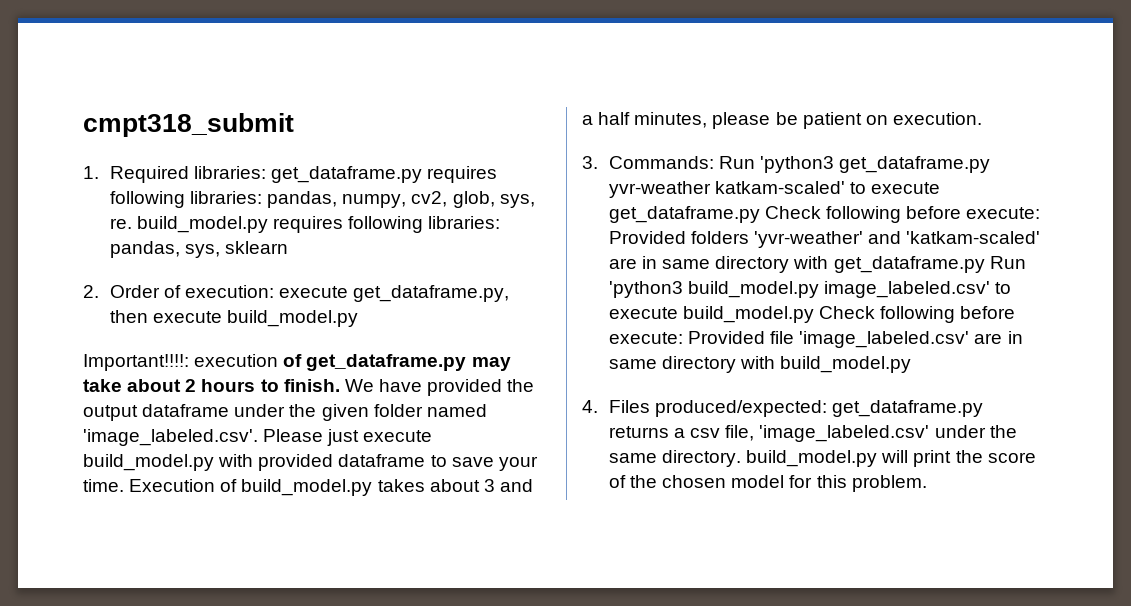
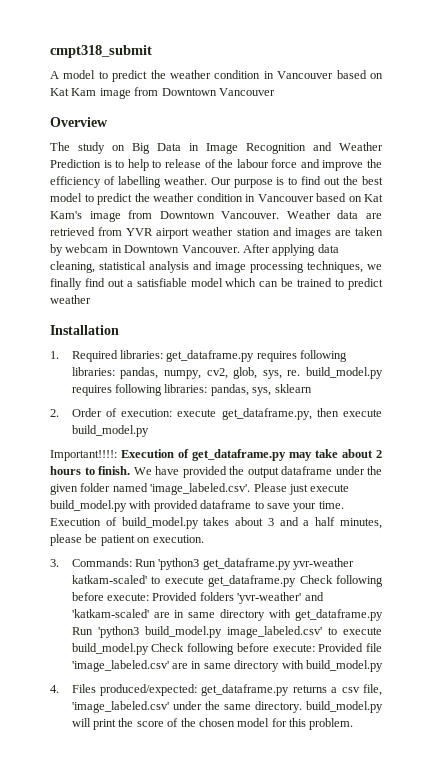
(294, 125) none -> [50,70,383,82] [50,87,275,99] [50,117,108,127] [50,142,383,154] [50,159,382,171] [50,176,384,188] [50,193,383,205] [50,210,382,222] [50,227,383,239] [50,244,339,256] [50,261,382,273] [50,278,383,290] [50,295,91,304] [50,325,119,335] // A model to predict the weather condition in Vancouver based on Kat Kam image from Downtown Vancouver // Overview // The study on Big Data in Image Recognition and Weather Prediction is to help to release of the labour force and improve the efficiency of labelling weather. Our purpose is to find out the best model to predict the weather condition in Vancouver based on Kat Kam's image from Downtown Vancouver. Weather data are retrieved from YVR airport weather station and images are taken by webcam in Downtown Vancouver. After applying data cleaning, statistical analysis and image processing techniques, we finally find out a satisfiable model which can be trained to predict weather // Installation
[194,354,279,367] execution -> [121,449,174,458] Execution

